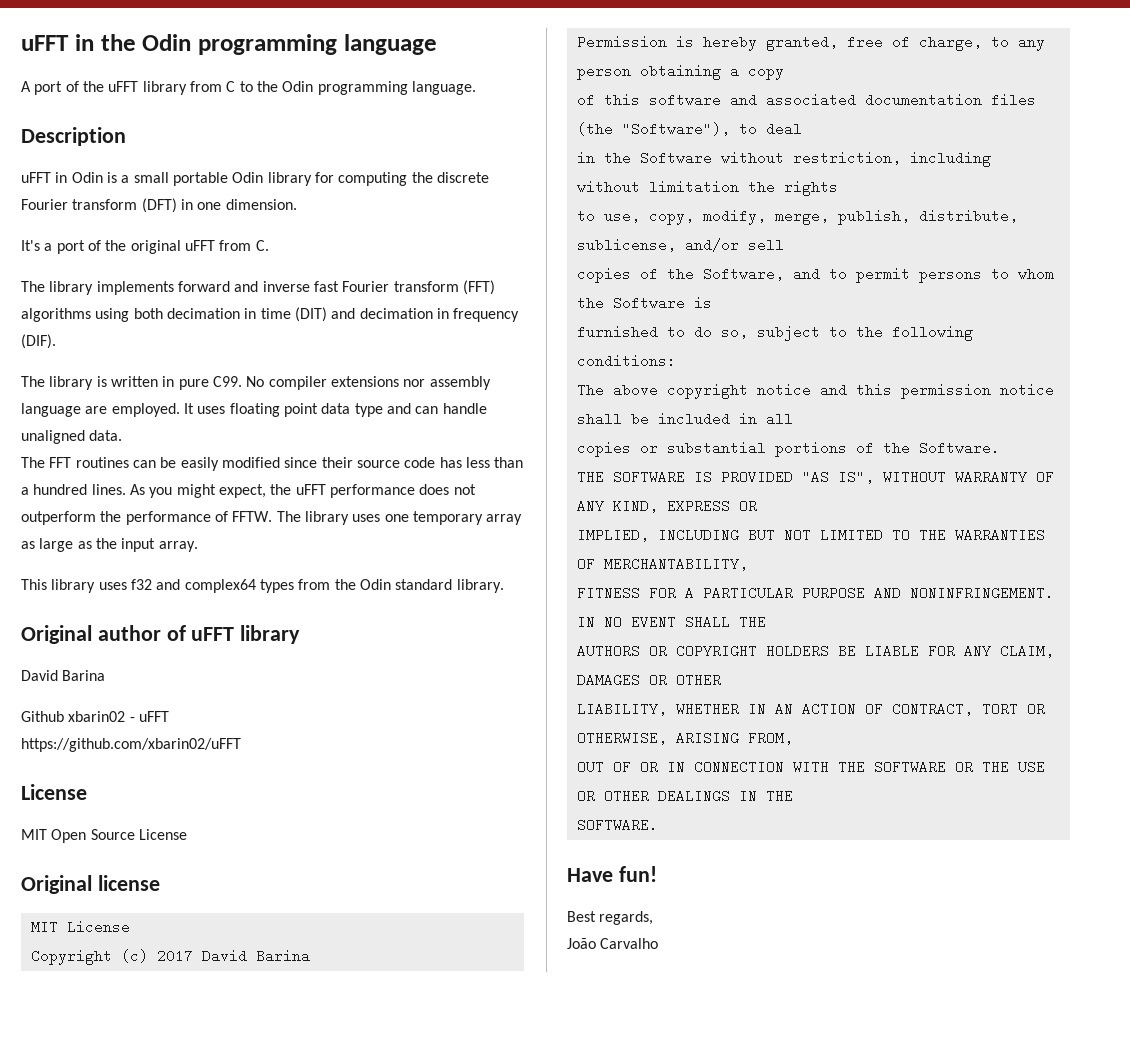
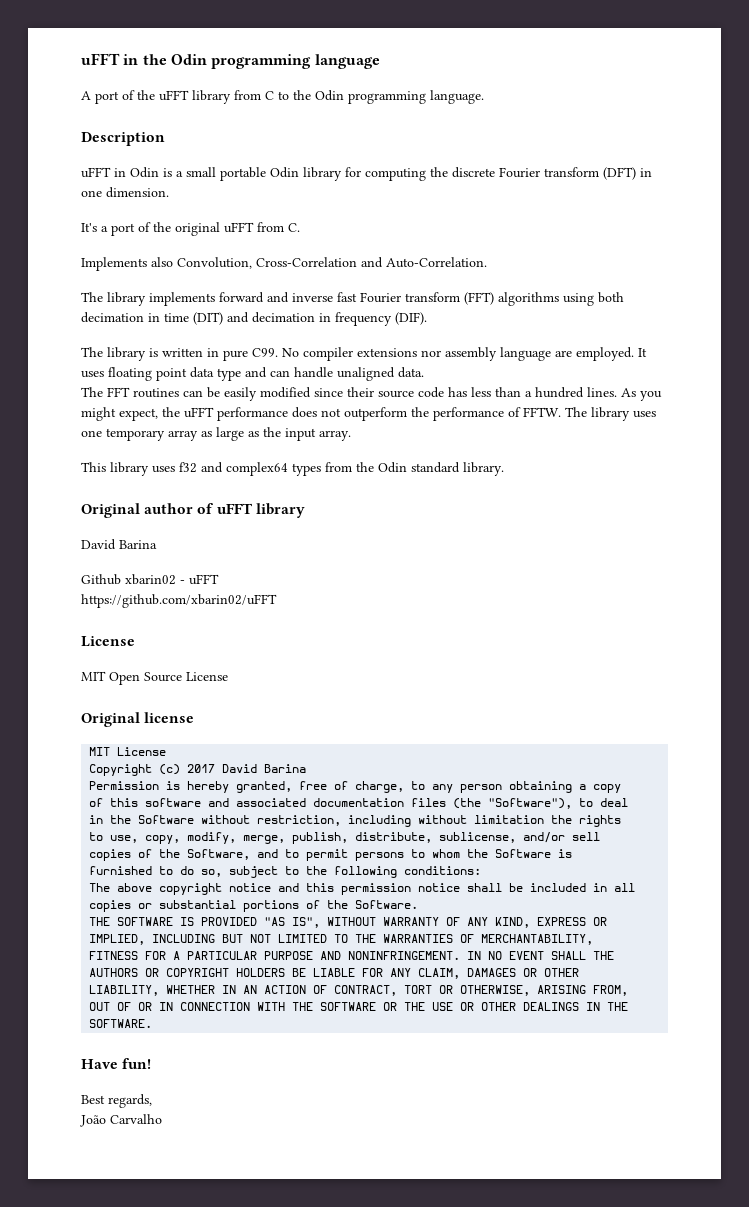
(269, 245) none -> [81,257,487,271] // Implements also Convolution, Cross-Correlation and Auto-Correlation.

